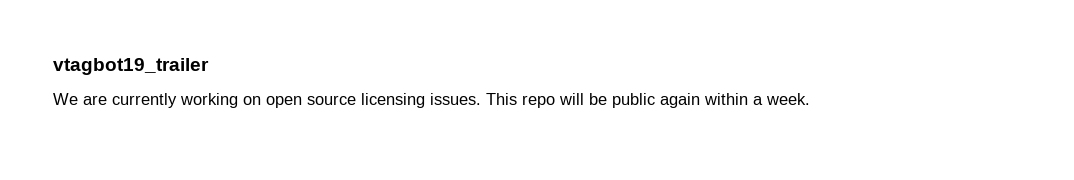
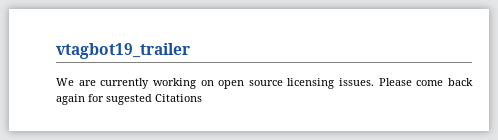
[486,93,810,108] This repo will be public again within a week. -> [378,78,473,86] [56,94,202,105] Please come back again for sugested Citations

